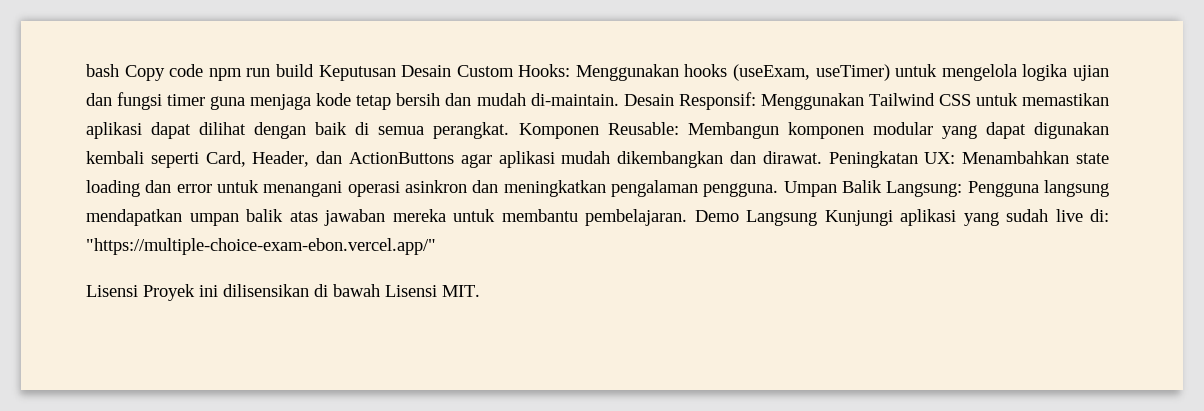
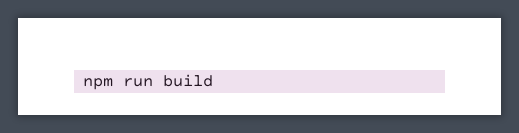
[86,64,1109,81] [86,92,1109,110] [86,122,1110,139] [86,151,1109,168] [86,180,1110,197] [86,209,1109,226] [86,238,436,255] [86,284,480,301] bash Copy code npm run build Keputusan Desain Custom Hooks: Menggunakan hooks (useExam, useTimer) untuk mengelola logika ujian dan fungsi timer guna menjaga kode tetap bersih dan mudah di-maintain. Desain Responsif: Menggunakan Tailwind CSS untuk memastikan aplikasi dapat dilihat dengan baik di semua perangkat. Komponen Reusable: Membangun komponen modular yang dapat digunakan kembali seperti Card, Header, dan ActionButtons agar aplikasi mudah dikembangkan dan dirawat. Peningkatan UX: Menambahkan state loading dan error untuk menangani operasi asinkron dan meningkatkan pengalaman pengguna. Umpan Balik Langsung: Pengguna langsung mendapatkan umpan balik atas jawaban mereka untuk membantu pembelajaran. Demo Langsung Kunjungi aplikasi yang sudah live di: "https://multiple-choice-exam-ebon.vercel.app/" // Lisensi Proyek ini dilisensikan di bawah Lisensi MIT. -> [82,74,213,90] npm run build

